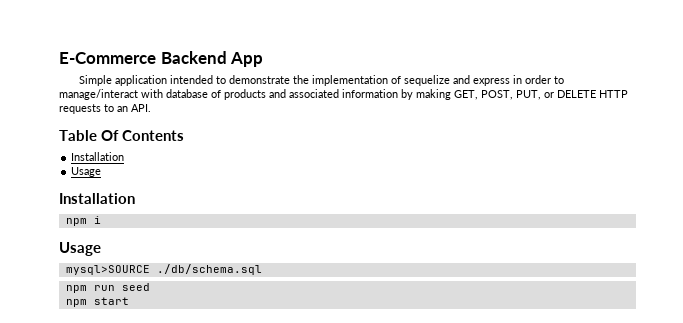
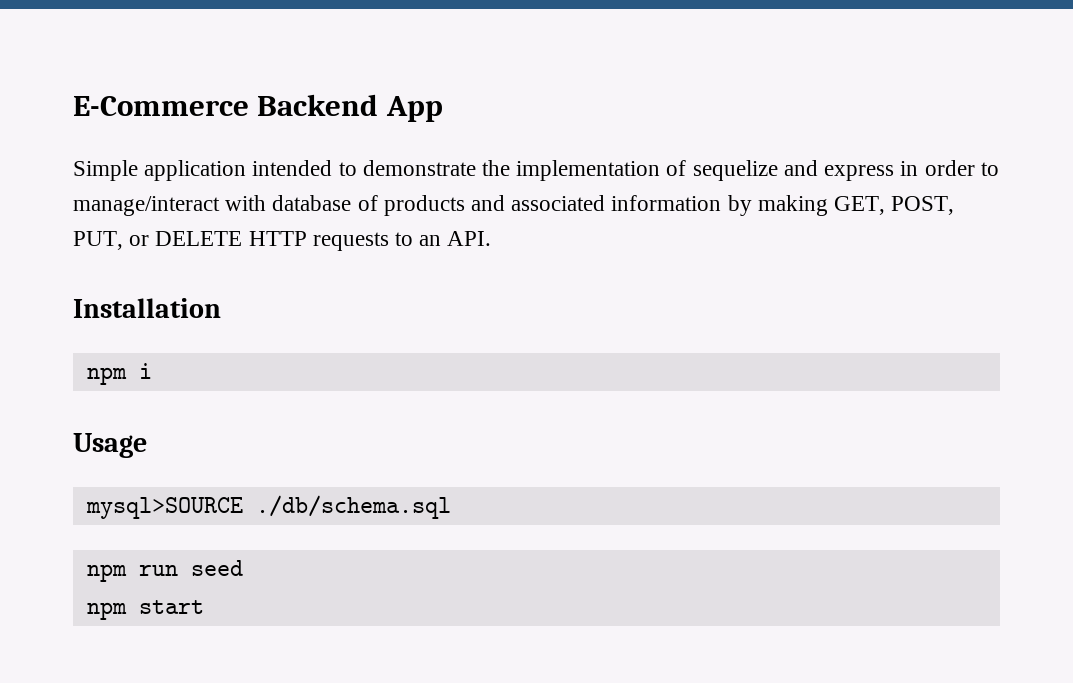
[59,130,185,141] [71,152,125,161] [71,167,102,177] // Table Of Contents // Installation // Usage -> (492, 238) none

